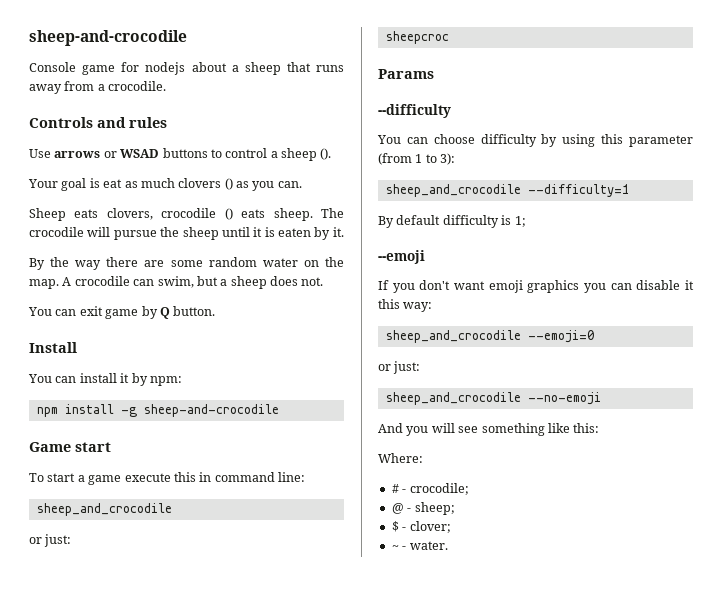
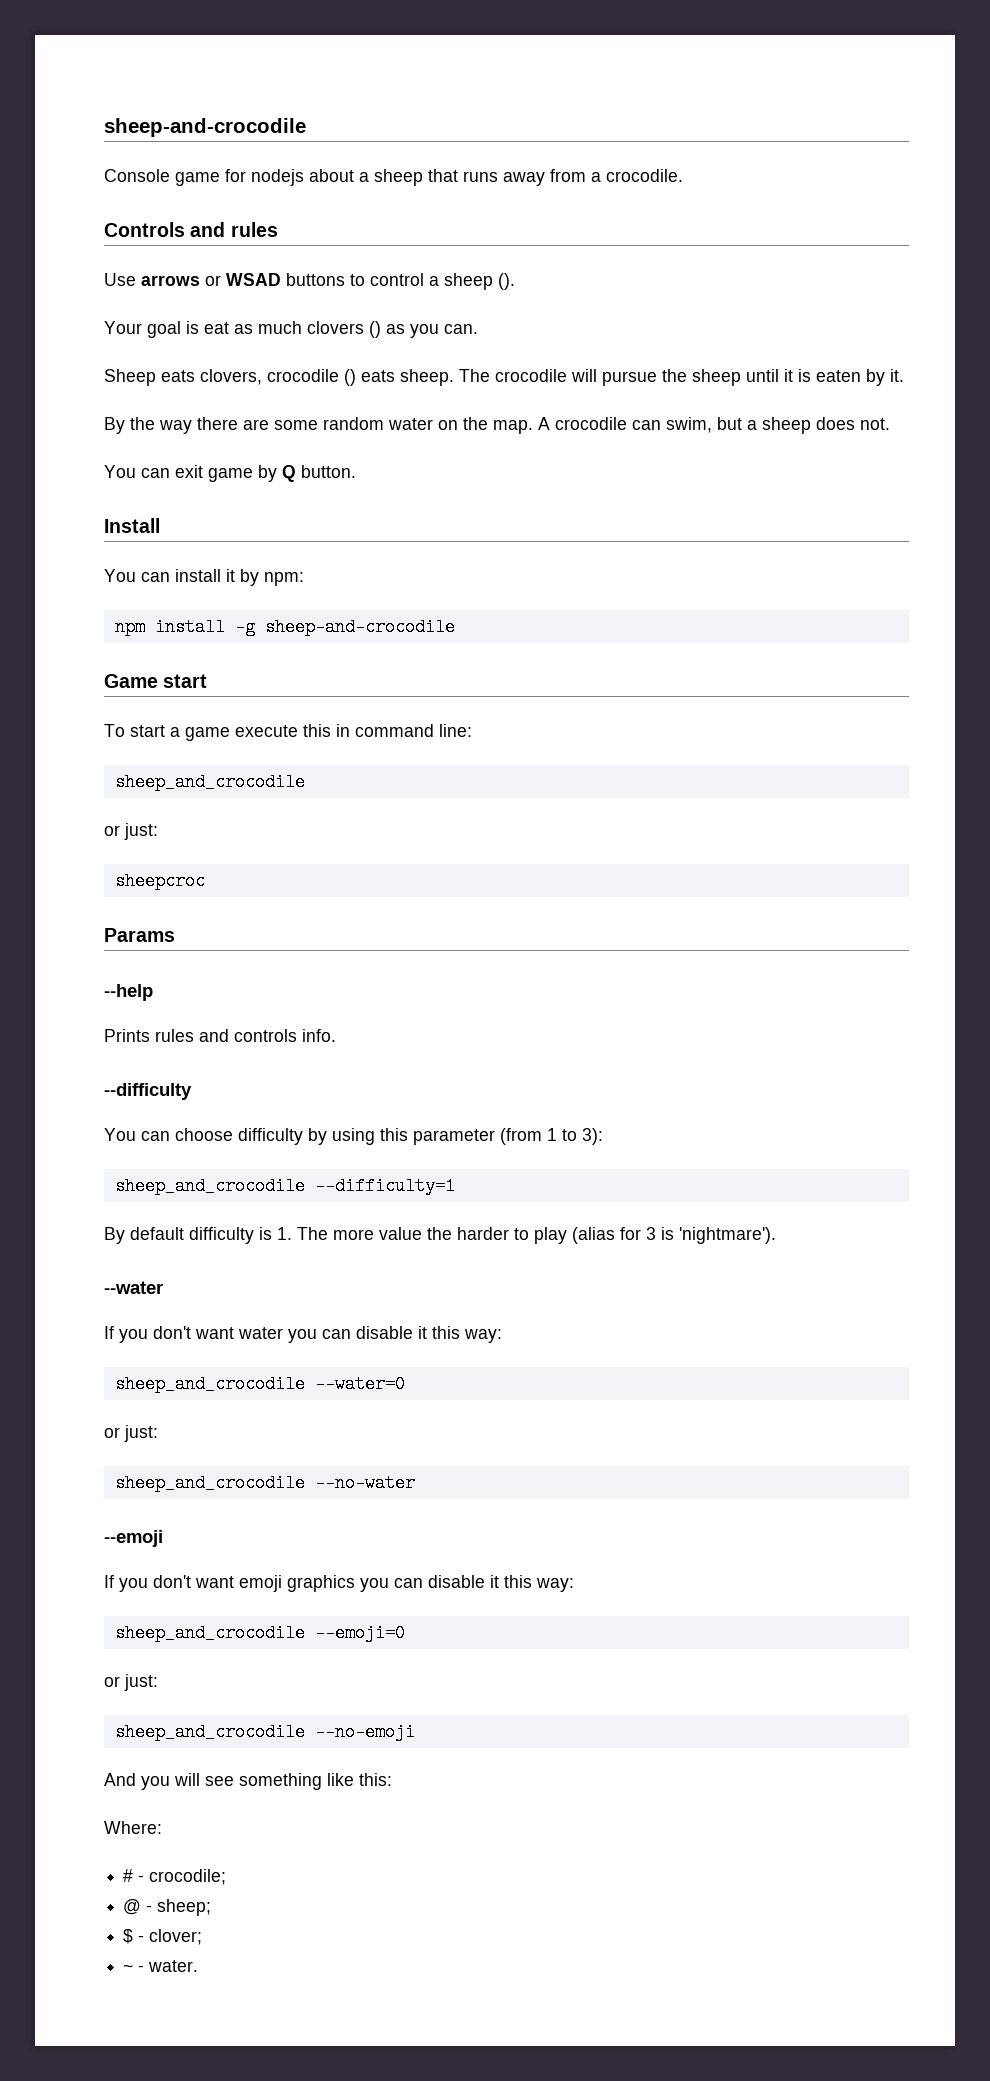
(434, 74) none -> [104,984,153,1001] [104,1029,336,1042] // --help // Prints rules and controls info.
[514,216,526,227] 1; -> [277,1227,776,1244] [104,1281,163,1294] [104,1326,502,1343] [114,1375,405,1393] [104,1425,158,1442] [114,1474,415,1492] 1. The more value the harder to play (alias for 3 is 'nightmare'). // --water // If you don't want water you can disable it this way: // sheep_and_crocodile --water=0 // or just: // sheep_and_crocodile --no-water

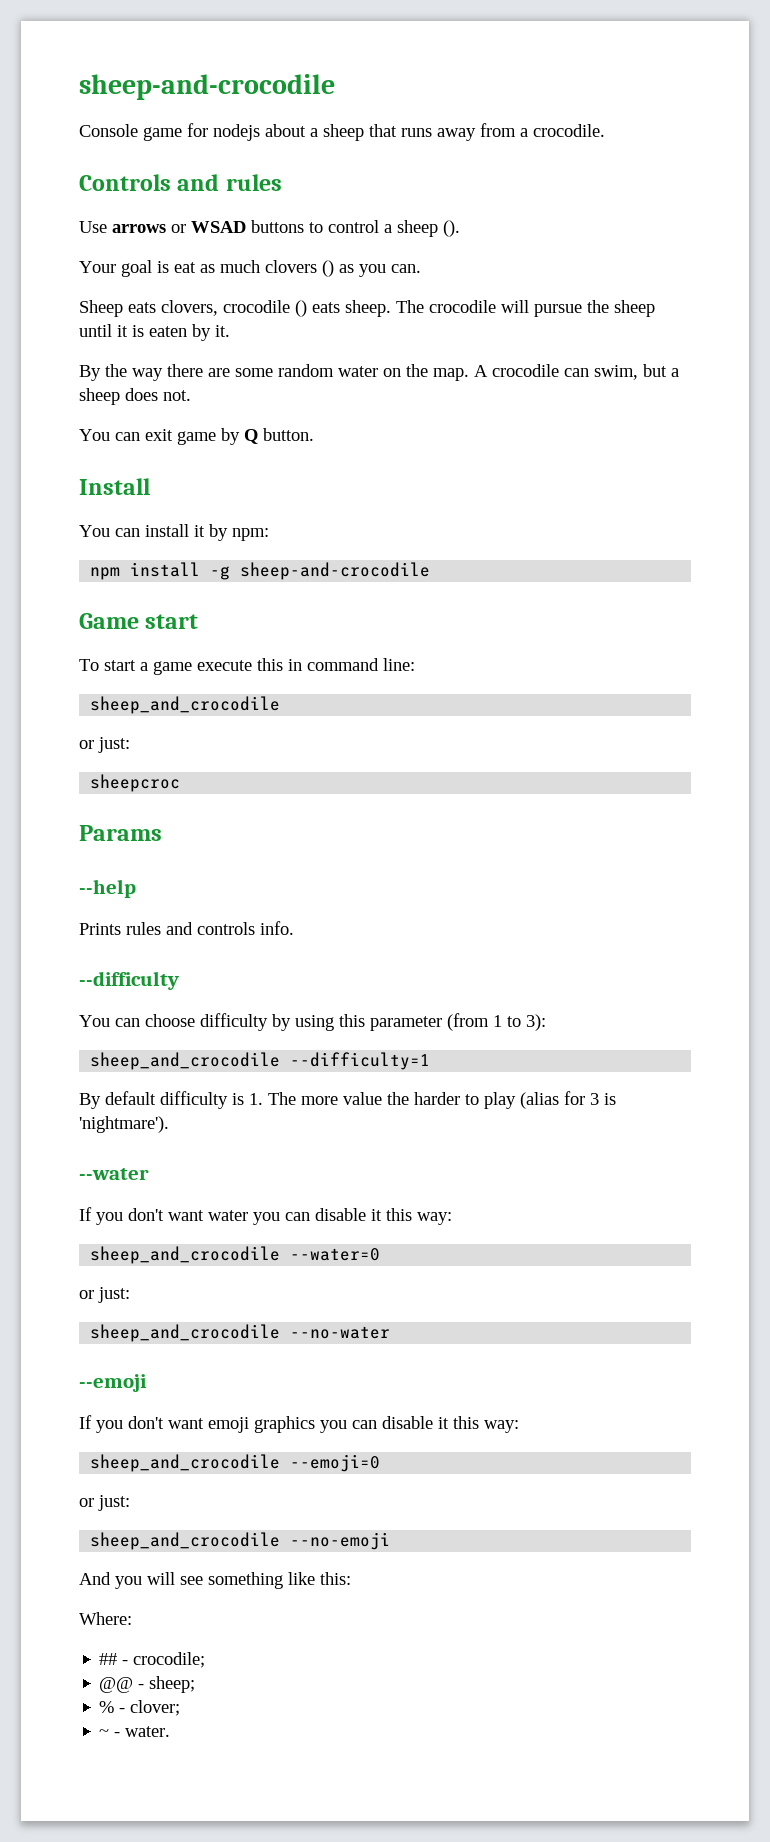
[123,1869,134,1882] # -> [99,1653,118,1665] ##
[123,1899,142,1915] @ -> [99,1677,134,1693] @@
[123,1929,134,1944] $ -> [99,1701,115,1713] %

